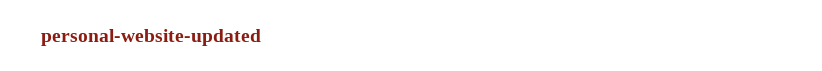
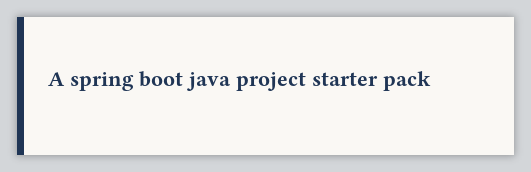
[41,29,261,46] personal-website-updated -> [48,71,431,91] A spring boot java project starter pack

